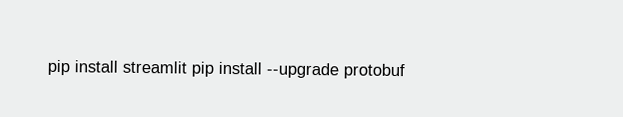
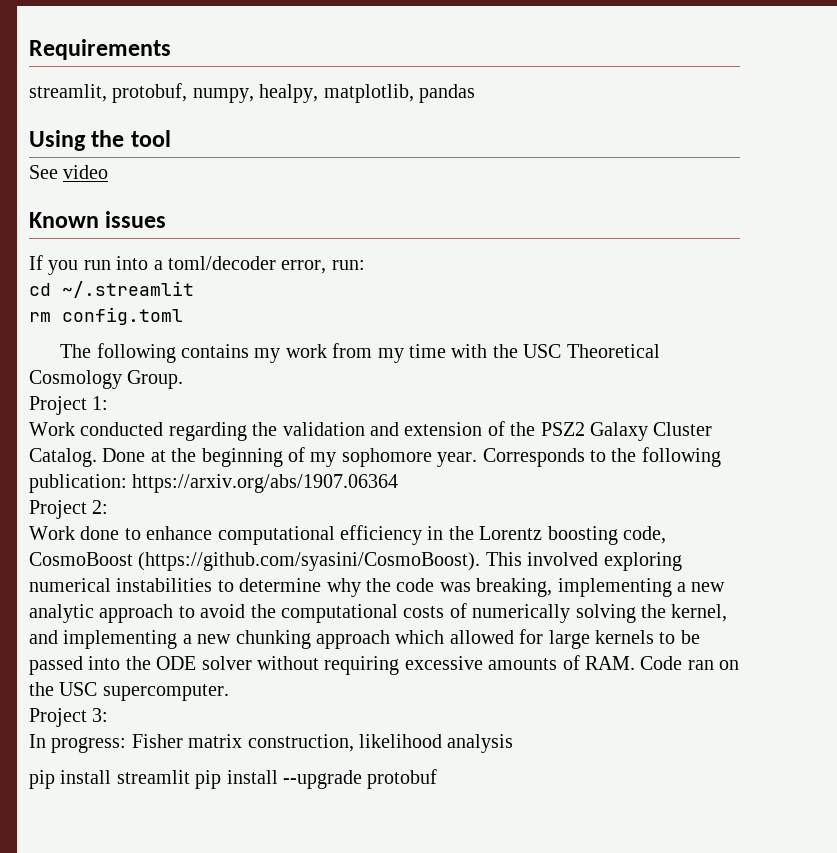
(47, 67) none -> [29,39,171,60] [29,83,475,103] [29,130,171,151] [29,165,109,179] [29,211,167,228] [29,255,365,275] [29,281,194,298] [29,307,183,325] [60,343,660,363] [29,370,184,389] [29,396,109,415] [29,421,713,441] [29,447,721,467] [29,474,399,493] [29,500,109,519] [29,525,666,545] [29,552,682,571] [29,578,726,597] [29,603,728,623] [29,629,700,649] [29,655,740,675] [29,682,229,701] [29,708,109,727] [29,734,514,753] Requirements // streamlit, protobuf, numpy, healpy, matplotlib, pandas // Using the tool // See video // Known issues // If you run into a toml/decoder error, run: // cd ~/.streamlit // rm config.toml // The following contains my work from my time with the USC Theoretical Cosmology Group. // Project 1: // Work conducted regarding the validation and extension of the PSZ2 Galaxy Cluster Catalog. Done at the beginning of my sophomore year. Corresponds to the following publication: https://arxiv.org/abs/1907.06364 // Project 2: // Work done to enhance computational efficiency in the Lorentz boosting code, CosmoBoost (https://github.com/syasini/CosmoBoost). This involved exploring numerical instabilities to determine why the code was breaking, implementing a new analytic approach to avoid the computational costs of numerically solving the kernel, and implementing a new chunking approach which allowed for large kernels to be passed into the ODE solver without requiring excessive amounts of RAM. Code ran on the USC supercomputer. // Project 3: // In progress: Fisher matrix construction, likelihood analysis //

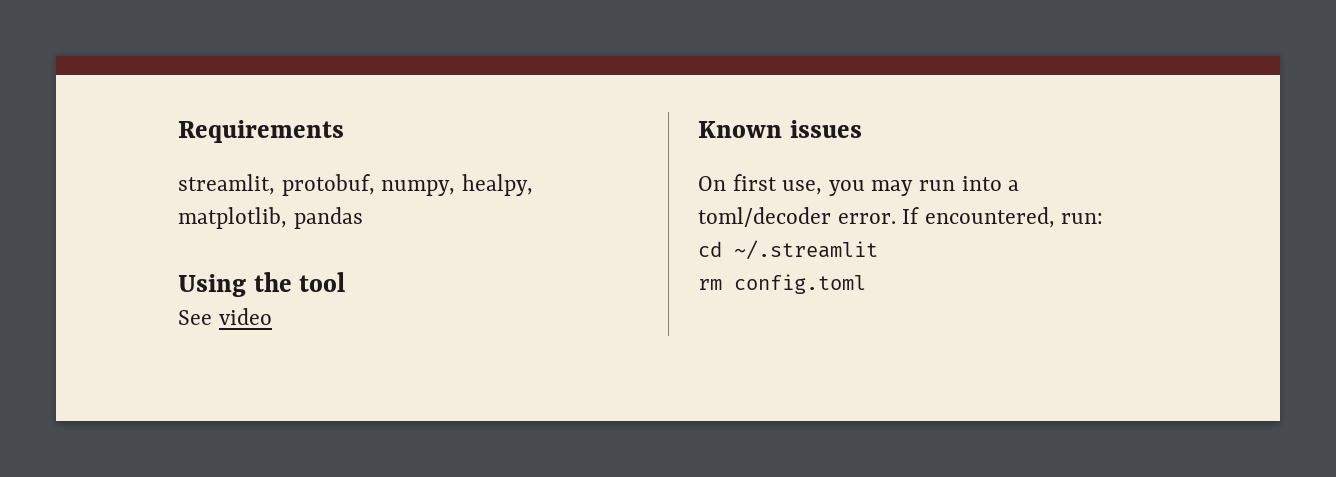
[29,255,79,275] If you -> [698,174,914,196] On first use, you may
[281,260,327,274] error, -> [837,207,1055,228] error. If encountered,
[60,343,660,363] [29,370,184,389] [29,396,109,415] [29,421,713,441] [29,447,721,467] [29,474,399,493] [29,500,109,519] [29,525,666,545] [29,552,682,571] [29,578,726,597] [29,603,728,623] [29,629,700,649] [29,655,740,675] [29,682,229,701] [29,708,109,727] [29,734,514,753] [29,769,438,789] // The following contains my work from my time with the USC Theoretical Cosmology Group. // Project 1: // Work conducted regarding the validation and extension of the PSZ2 Galaxy Cluster Catalog. Done at the beginning of my sophomore year. Corresponds to the following publication: https://arxiv.org/abs/1907.06364 // Project 2: // Work done to enhance computational efficiency in the Lorentz boosting code, CosmoBoost (https://github.com/syasini/CosmoBoost). This involved exploring numerical instabilities to determine why the code was breaking, implementing a new analytic approach to avoid the computational costs of numerically solving the kernel, and implementing a new chunking approach which allowed for large kernels to be passed into the ODE solver without requiring excessive amounts of RAM. Code ran on the USC supercomputer. // Project 3: // In progress: Fisher matrix construction, likelihood analysis // pip install streamlit pip install --upgrade protobuf -> (866, 284) none

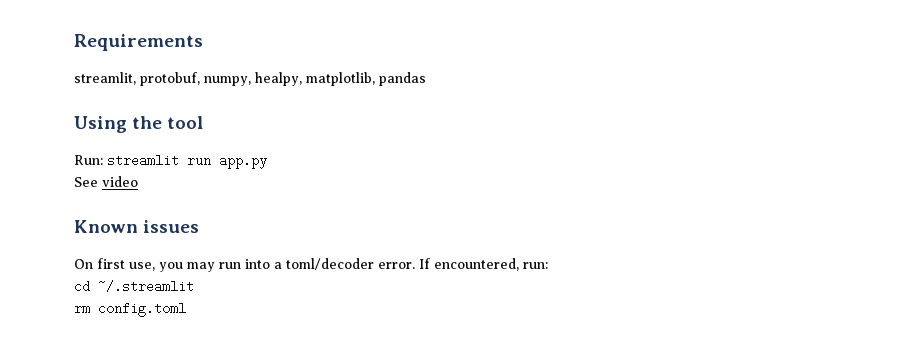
(346, 282) none -> [74,154,267,169] // Run: streamlit run app.py

